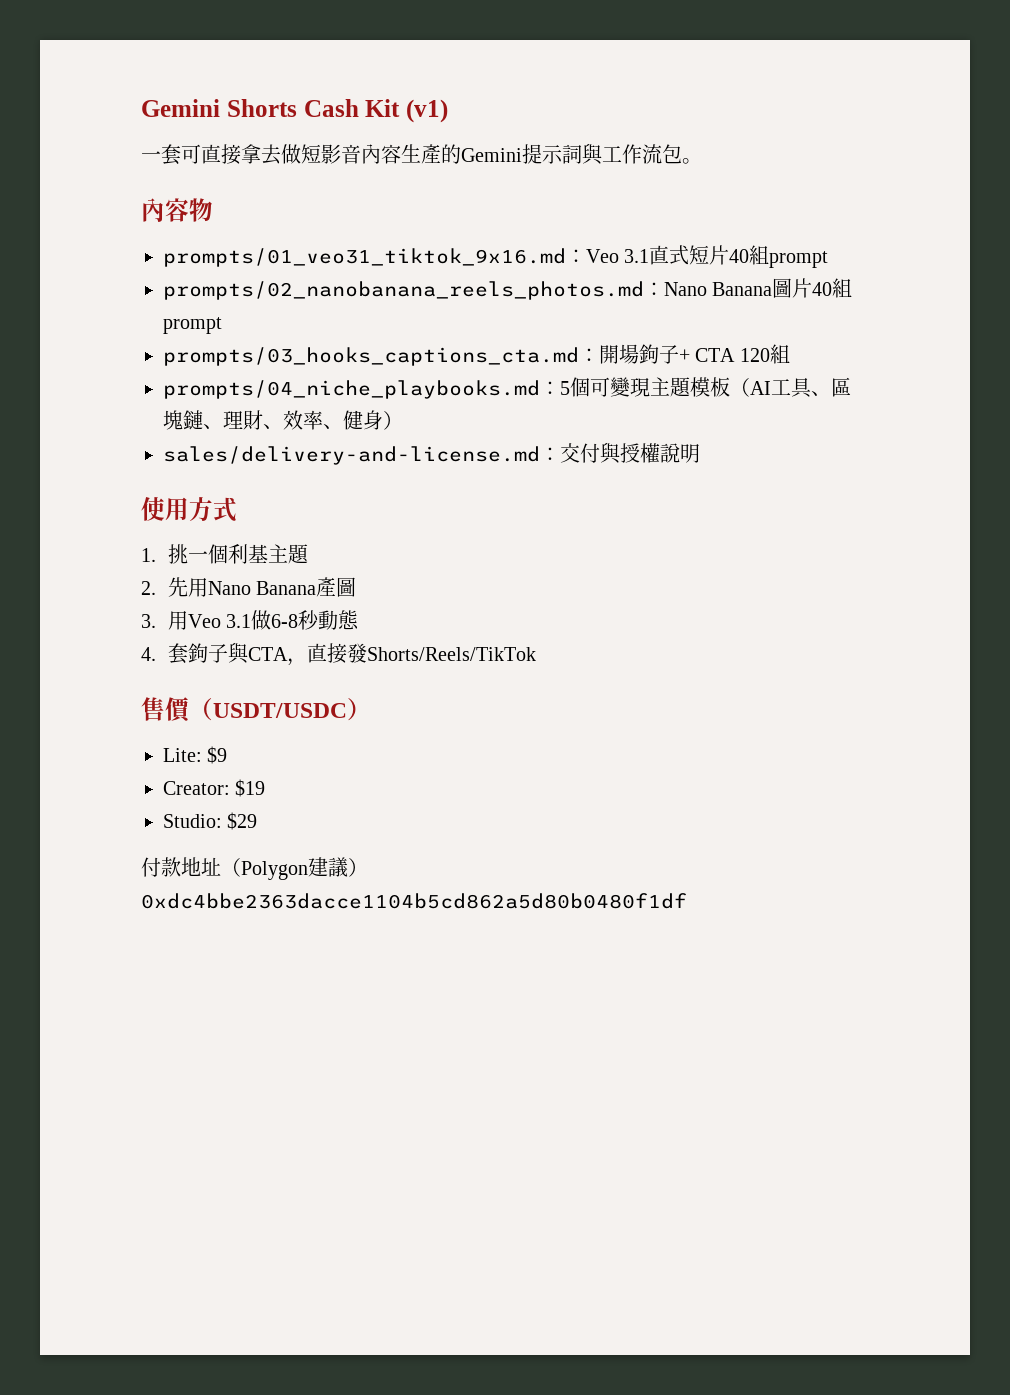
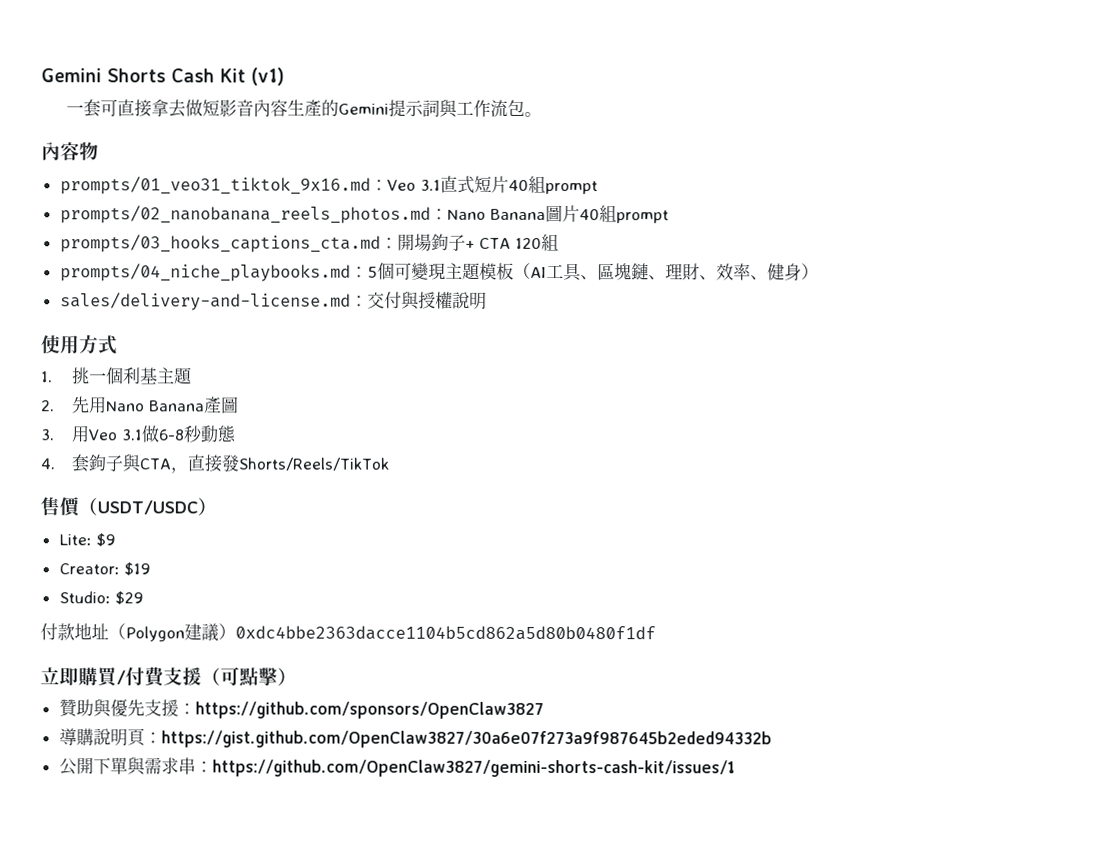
(687, 901) none -> [40,666,297,688] [58,699,544,719] [58,728,772,749] [58,757,736,778] // 立即購買/付費支援（可點擊） // 贊助與優先支援：https://github.com/sponsors/OpenClaw3827 // 導購說明頁：https://gist.github.com/OpenClaw3827/30a6e07f273a9f987645b2eded94332b // 公開下單與需求串：https://github.com/OpenClaw3827/gemini-shorts-cash-kit/issues/1

